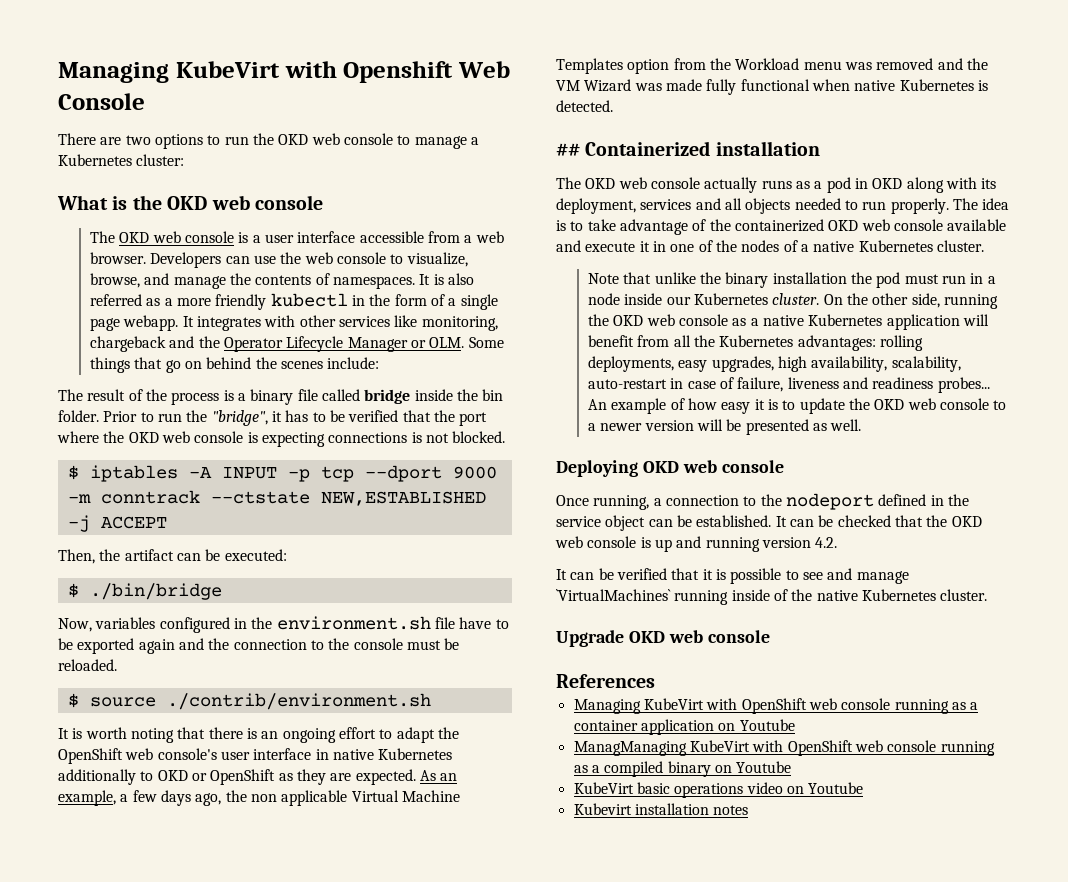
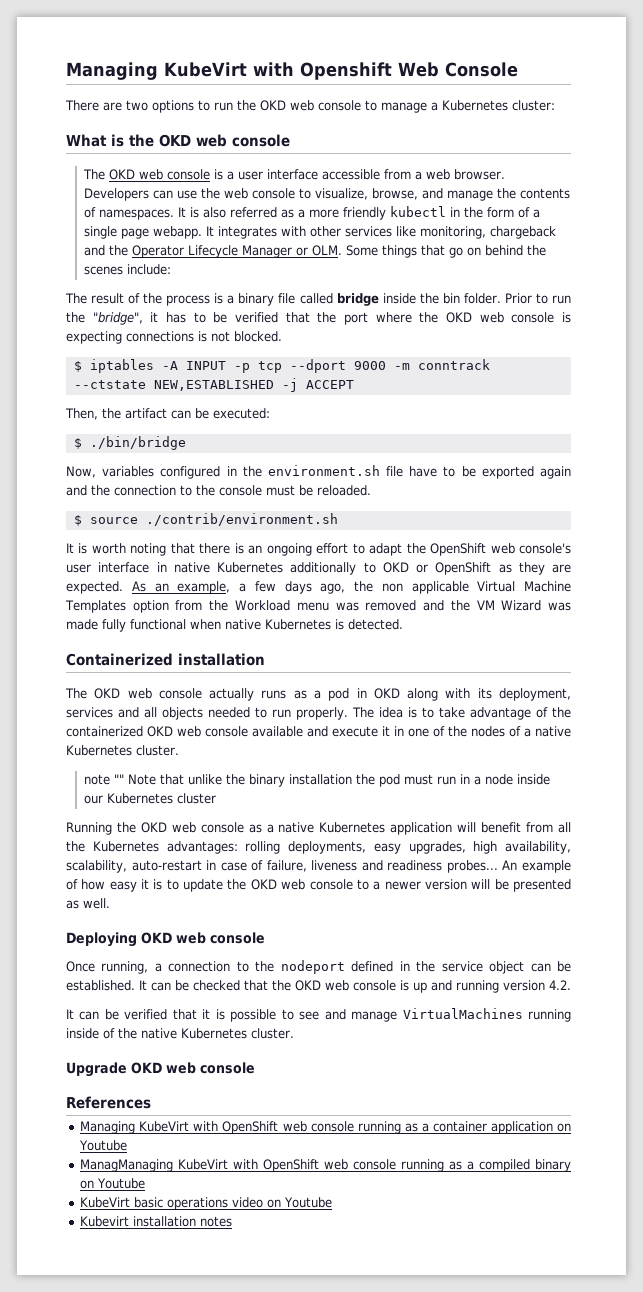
[556,143,580,156] ## -> (403, 624) none
(984, 246) none -> [83,774,124,785] note ""
[772,293,998,309] cluster. On the other side, running -> [176,793,216,804] [66,822,112,835] cluster // Running
[556,589,671,601] `VirtualMachines` -> [402,1008,523,1019] VirtualMachines

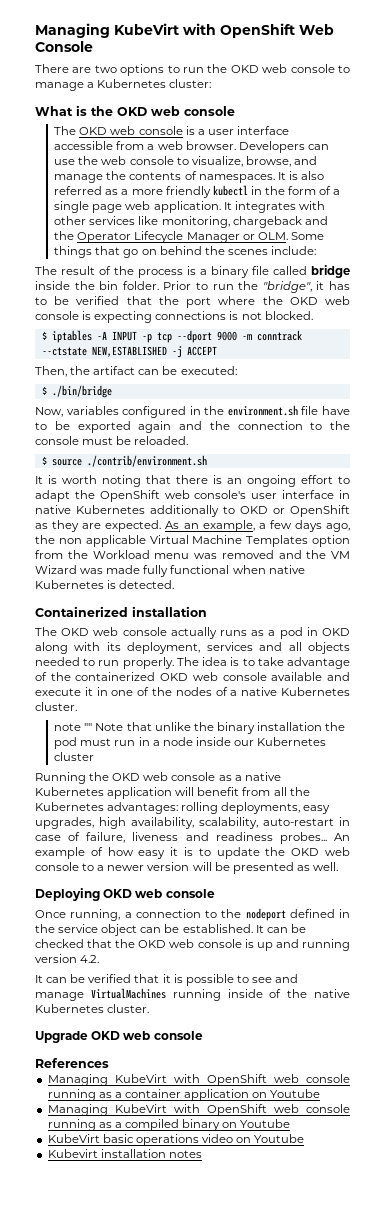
[66,62,392,80] Managing KubeVirt with Openshift -> [35,23,295,38] Managing KubeVirt with OpenShift
[152,226,202,239] webapp. -> [125,201,221,213] web application.
[80,1159,174,1172] ManagManaging -> [47,1104,108,1116] Managing

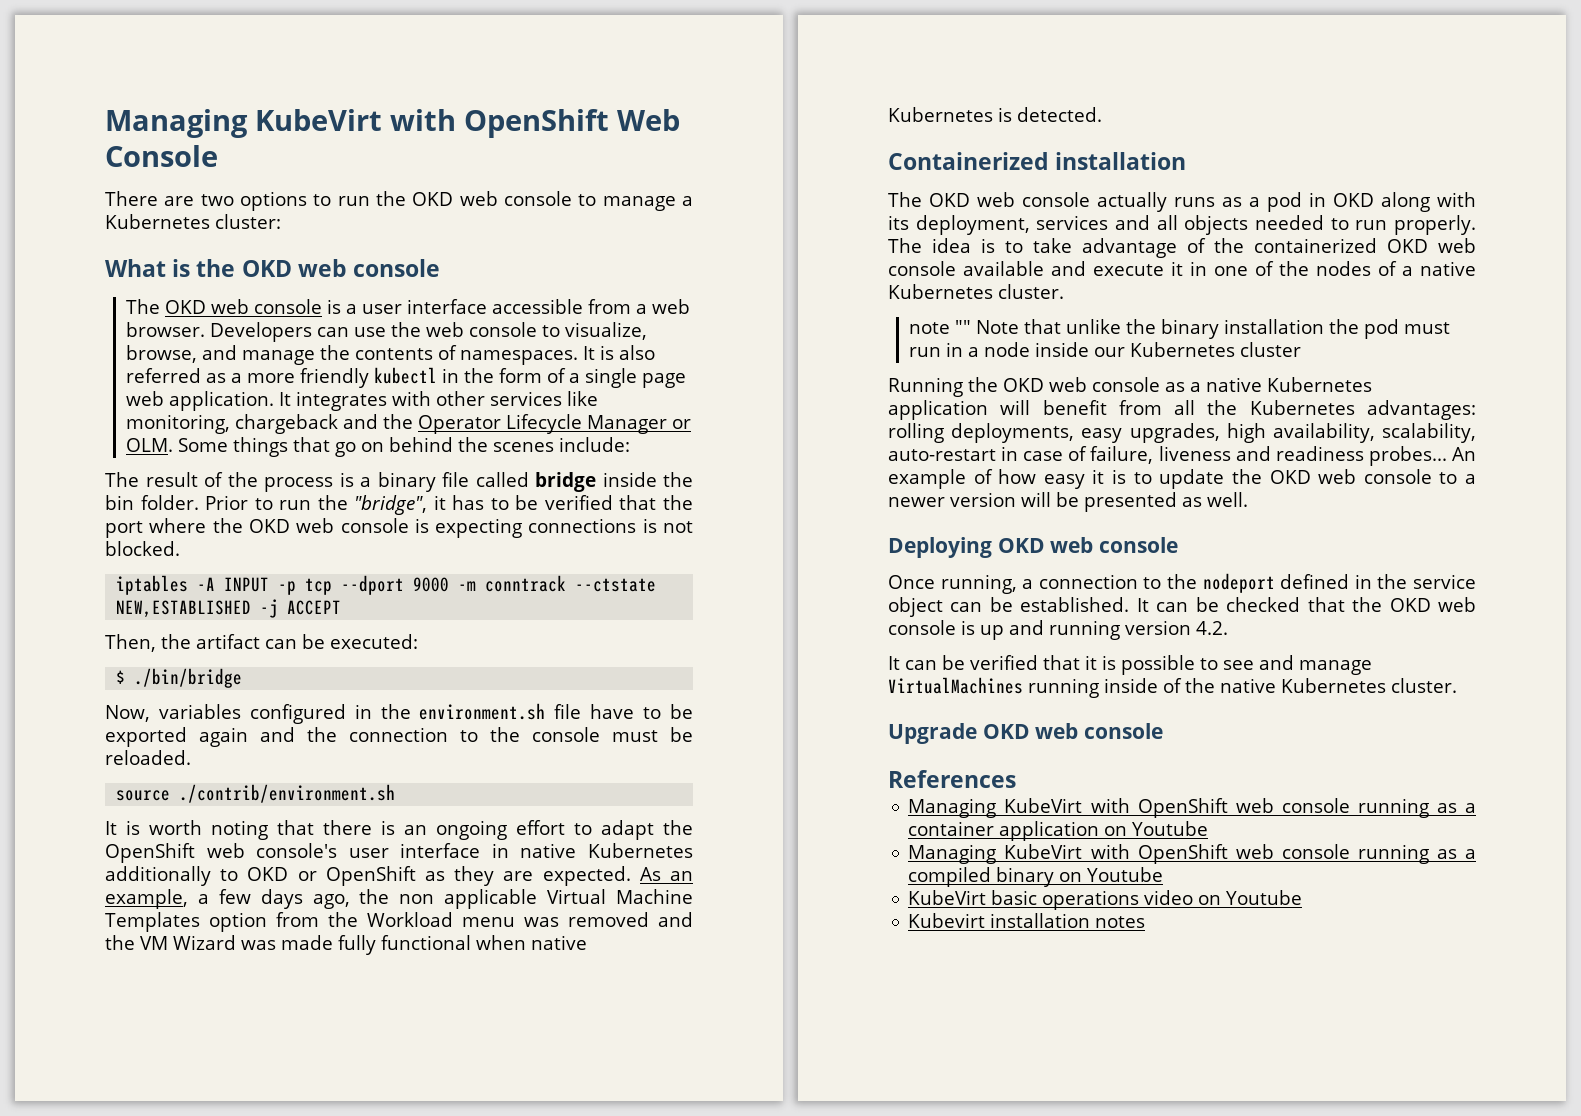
[41,331,47,340] $ -> (180, 548) none
[41,456,47,465] $ -> (191, 757) none

